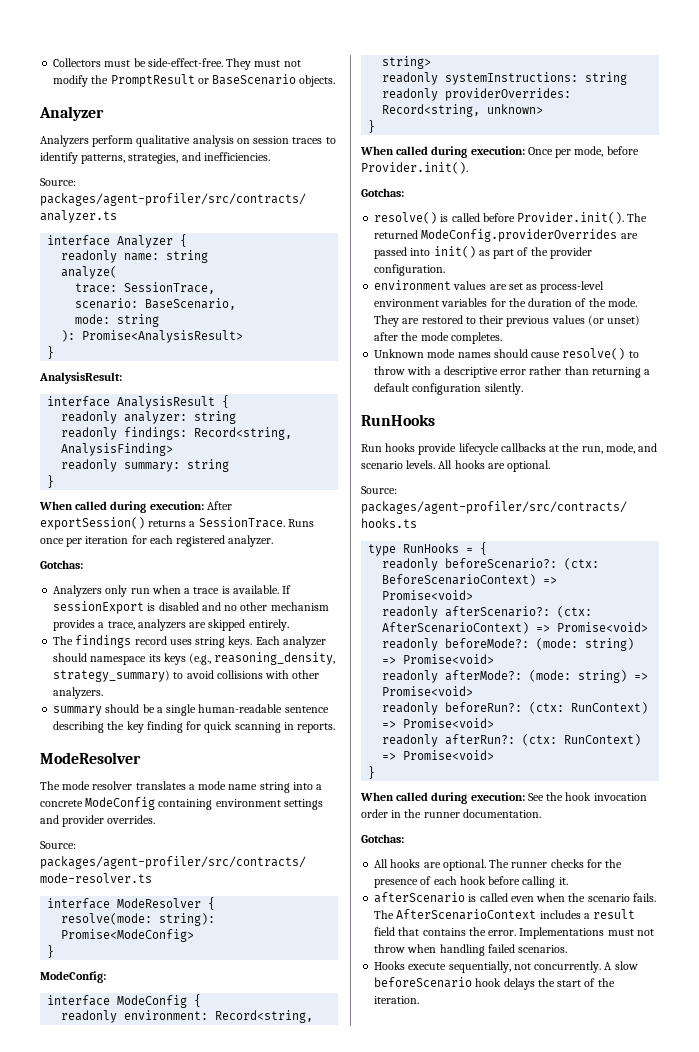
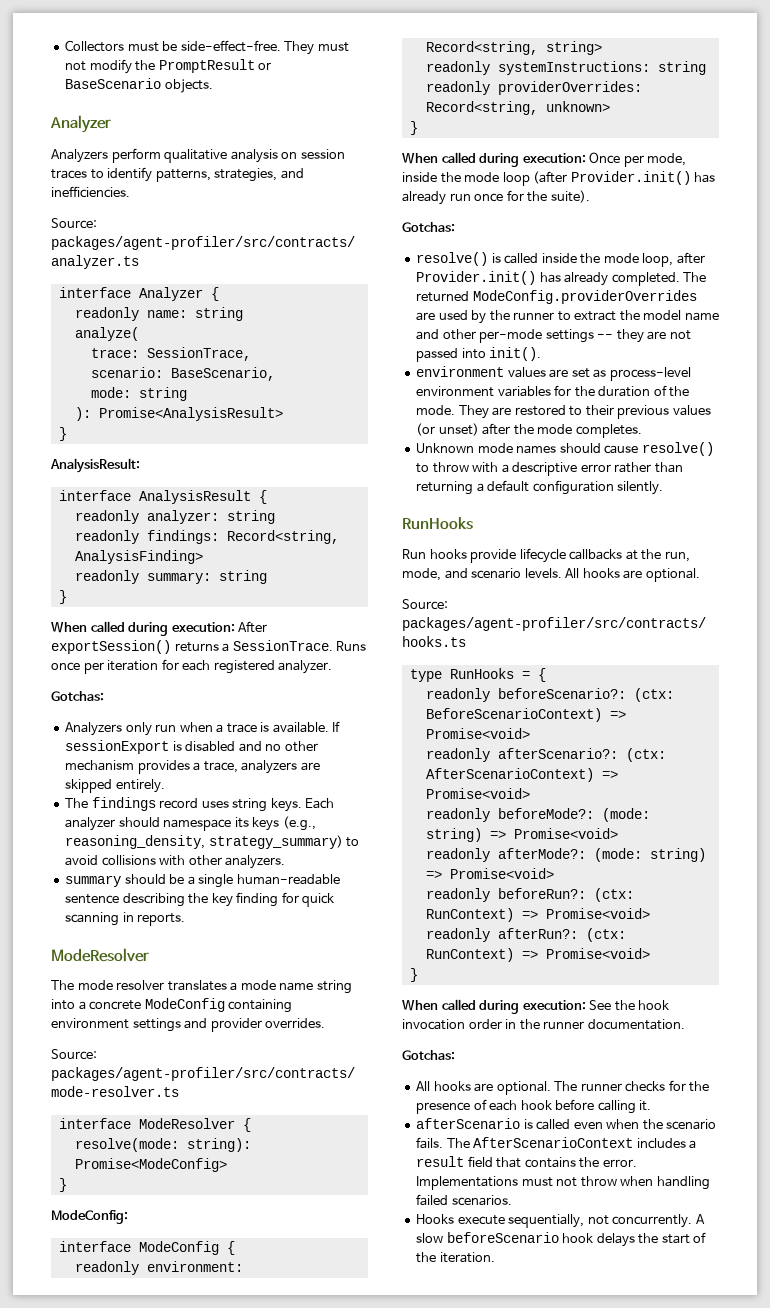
[606,146,639,155] [361,162,468,174] [361,188,404,197] [374,212,648,224] [374,229,638,242] [374,246,592,259] [374,264,446,276] before Provider.init(). // Gotchas: // resolve() is called before Provider.init(). The returned ModeConfig.providerOverrides are passed into init() as part of the provider configuration. -> [402,171,716,186] [402,190,590,205] [402,222,455,232] [416,252,705,267] [416,271,707,286] [416,290,697,304] [416,310,719,324] [416,329,691,343] [416,347,542,362] inside the mode loop (after Provider.init() has already run once for the suite). // Gotchas: // resolve() is called inside the mode loop, after Provider.init() has already completed. The returned ModeConfig.providerOverrides are used by the runner to extract the model name and other per-mode settings -- they are not passed into init().

